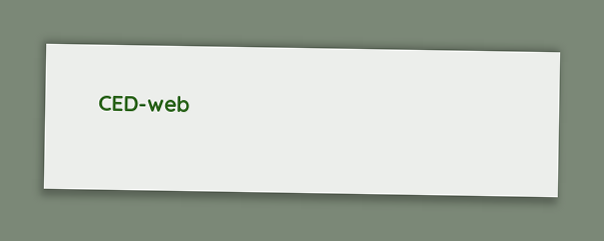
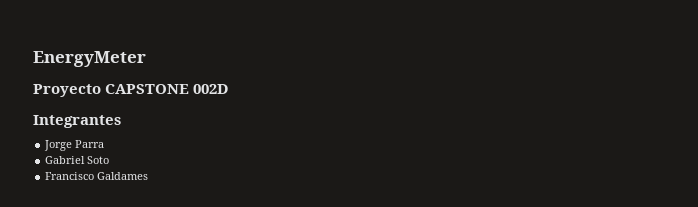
[98,94,190,113] CED-web -> [33,51,146,67] [33,84,230,97] [33,115,121,128] [44,140,105,151] [45,156,110,164] [45,172,149,180] EnergyMeter // Proyecto CAPSTONE 002D // Integrantes // Jorge Parra // Gabriel Soto // Francisco Galdames

